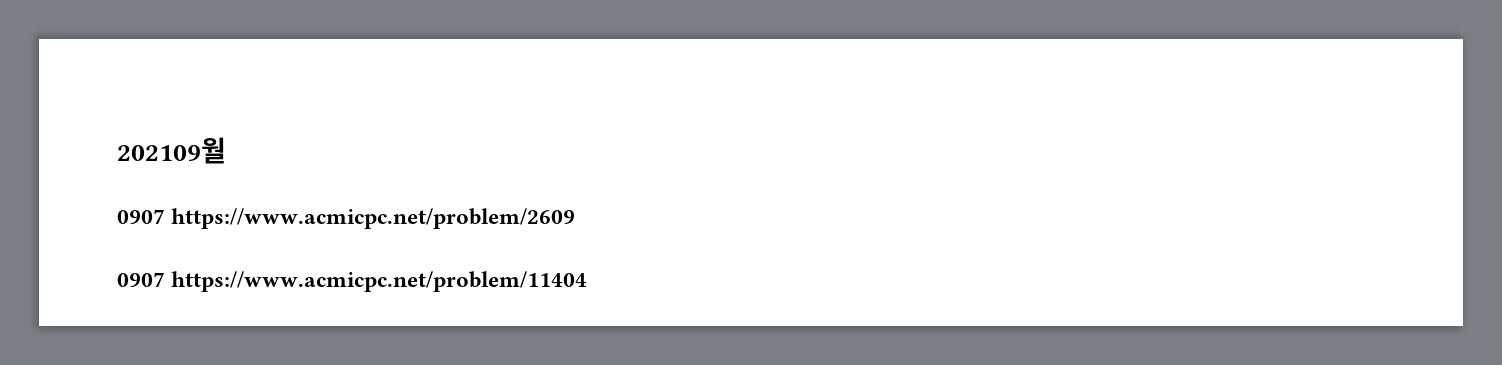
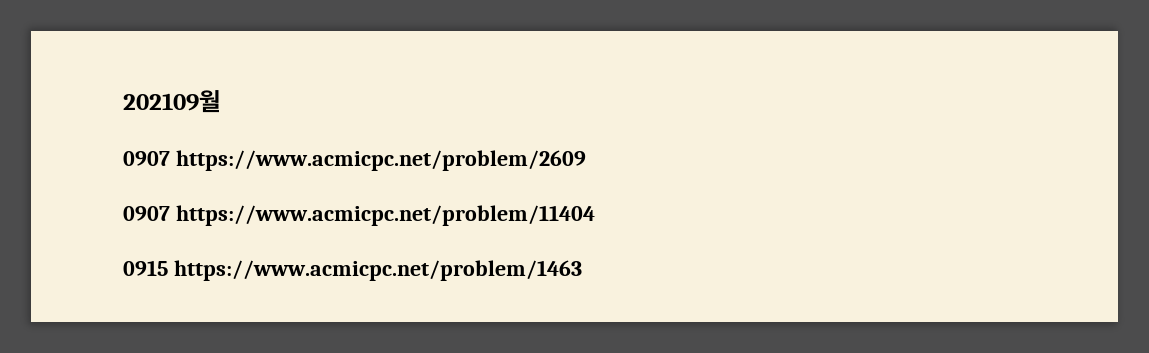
(588, 281) none -> [123,260,582,281] // 0915 https://www.acmicpc.net/problem/1463

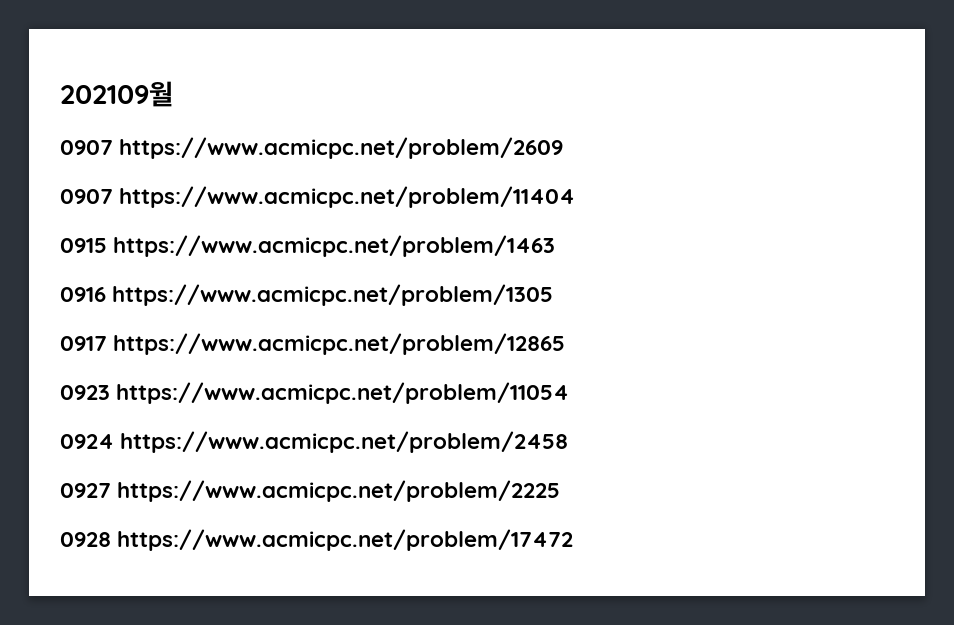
(582, 270) none -> [60,284,554,306] [60,333,566,355] [60,382,570,404] [60,431,569,453] [60,480,561,502] [60,529,574,551] // 0916 https://www.acmicpc.net/problem/1305 // 0917 https://www.acmicpc.net/problem/12865 // 0923 https://www.acmicpc.net/problem/11054 // 0924 https://www.acmicpc.net/problem/2458 // 0927 https://www.acmicpc.net/problem/2225 // 0928 https://www.acmicpc.net/problem/17472

